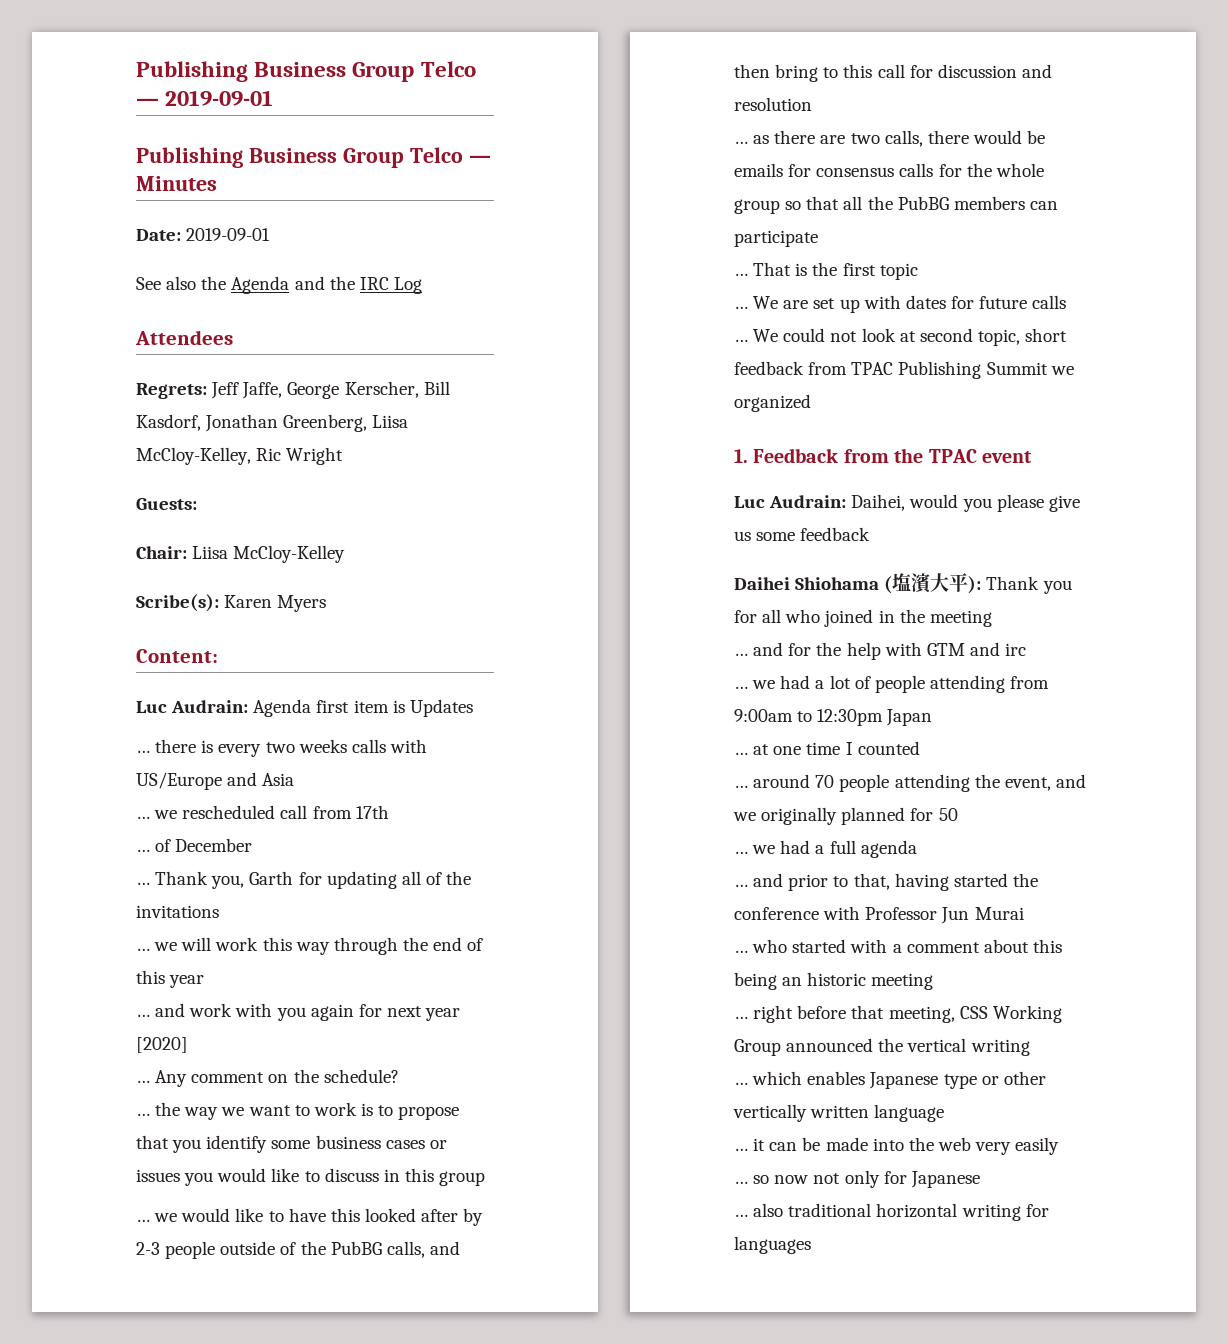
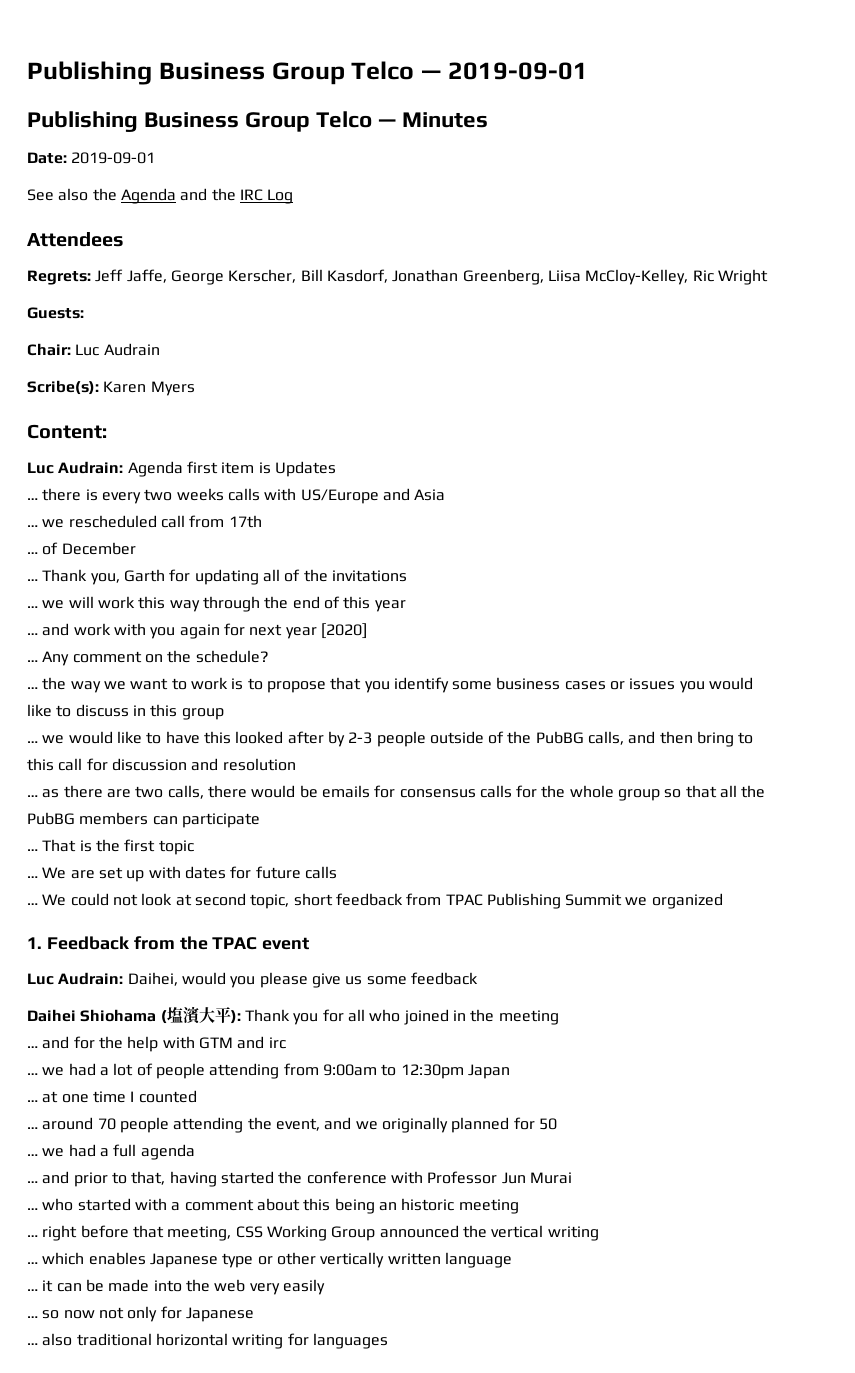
[192,545,346,563] Liisa McCloy-Kelley -> [75,343,160,356] Luc Audrain

